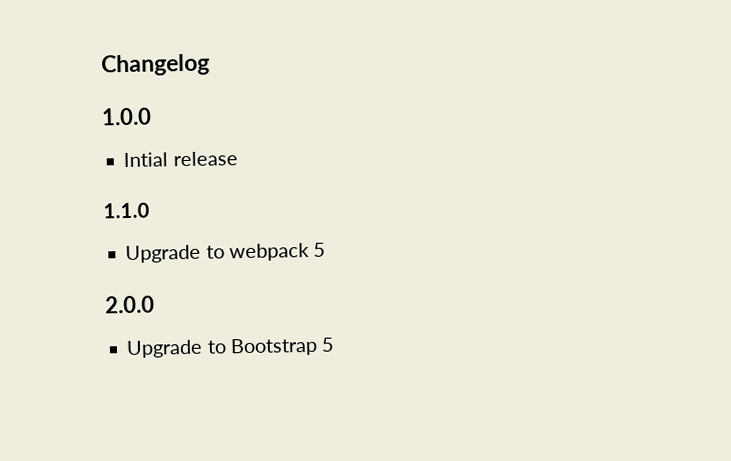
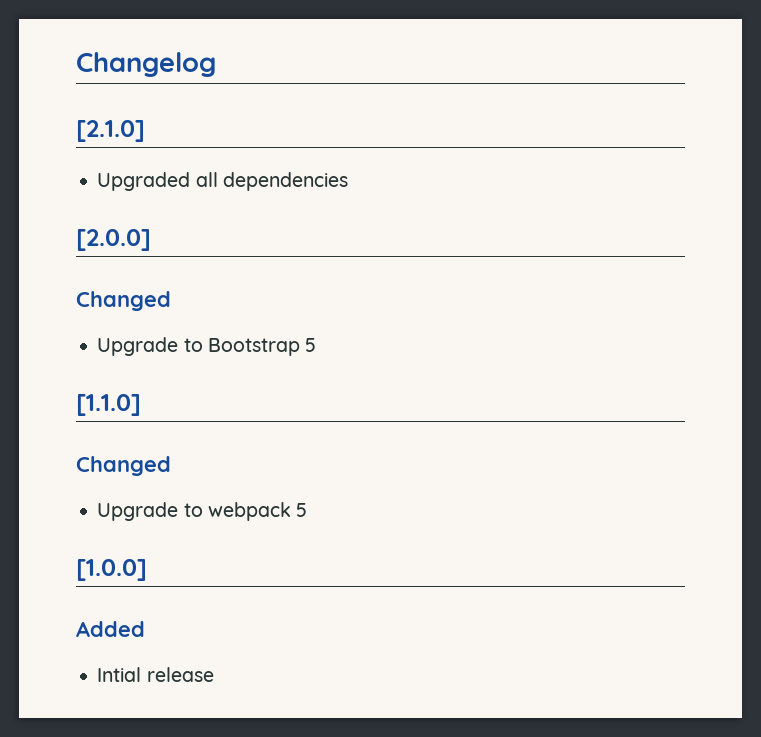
[101,107,152,126] [123,151,238,168] [103,202,150,219] 1.0.0 // Intial release // 1.1.0 -> [76,120,145,142] [97,172,348,191] [76,229,151,251] [76,291,171,311] [97,337,317,356] [76,394,141,416] [76,456,171,476] [2.1.0] // Upgraded all dependencies // [2.0.0] // Changed // Upgrade to Bootstrap 5 // [1.1.0] // Changed
[105,295,155,314] [126,337,336,359] 2.0.0 // Upgrade to Bootstrap 5 -> [76,559,147,581] [76,621,145,637] [97,667,214,682] [1.0.0] // Added // Intial release

